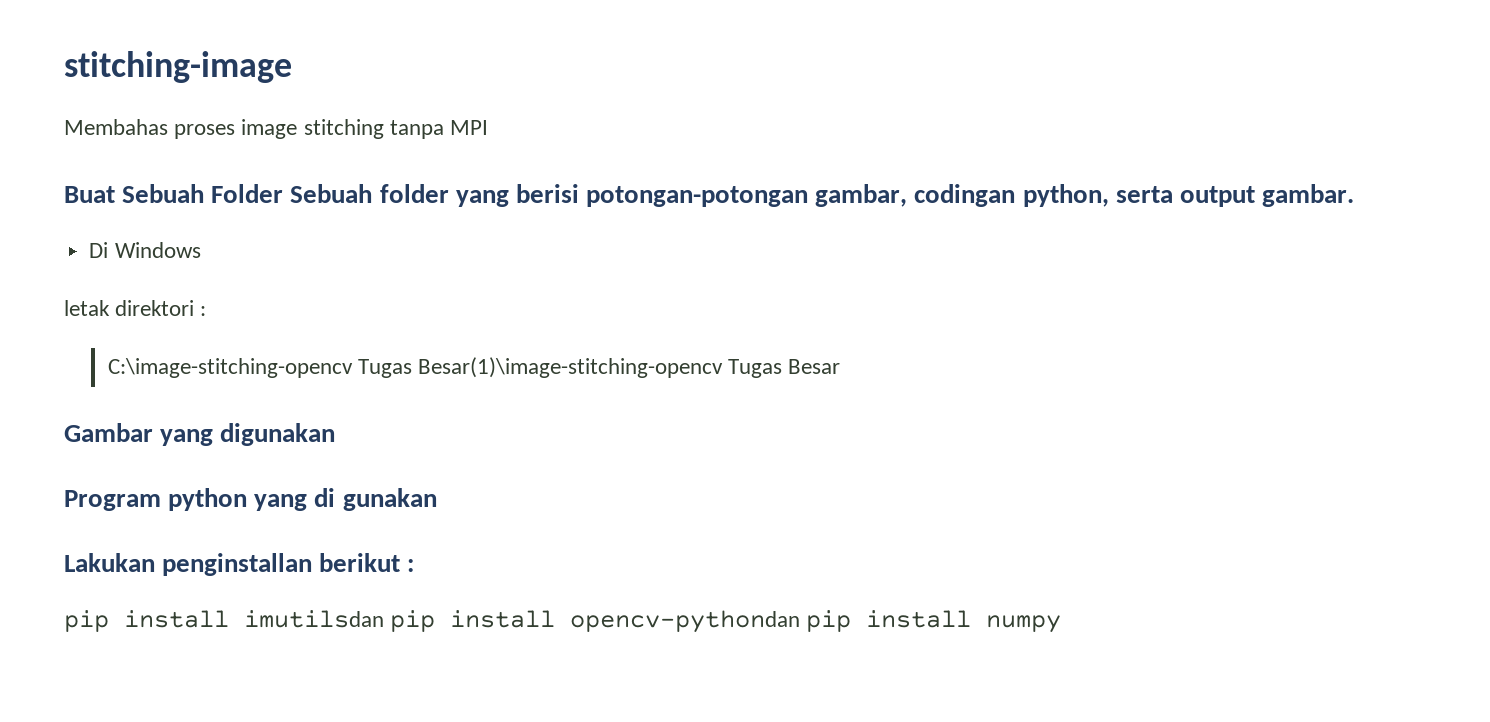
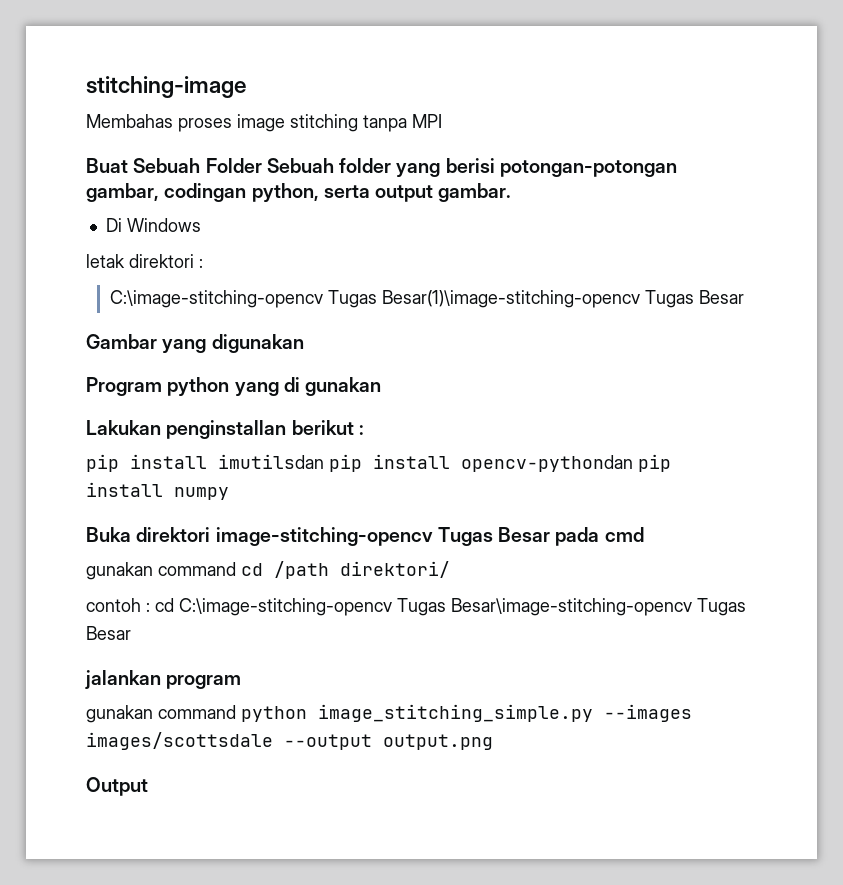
(1062, 624) none -> [86,527,644,546] [86,561,450,580] [86,598,746,616] [86,626,131,640] [85,670,242,689] [86,704,692,723] [86,732,493,750] [86,777,148,796] // Buka direktori image-stitching-opencv Tugas Besar pada cmd // gunakan command cd /path direktori/ // contoh : cd C:\image-stitching-opencv Tugas Besar\image-stitching-opencv Tugas Besar // jalankan program // gunakan command python image_stitching_simple.py --images images/scottsdale --output output.png // Output

